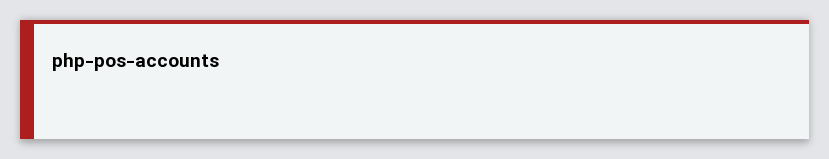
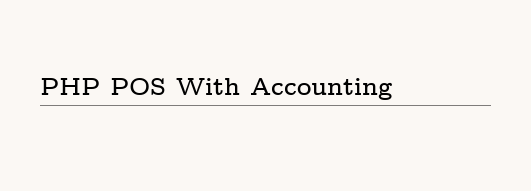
[52,53,219,71] php-pos-accounts -> [40,78,392,100] PHP POS With Accounting

